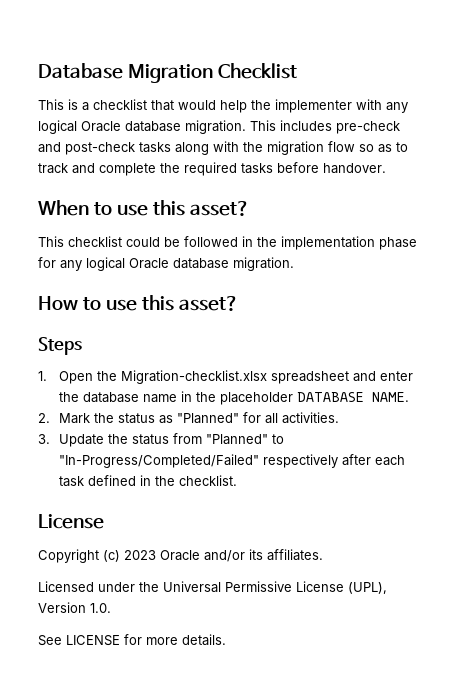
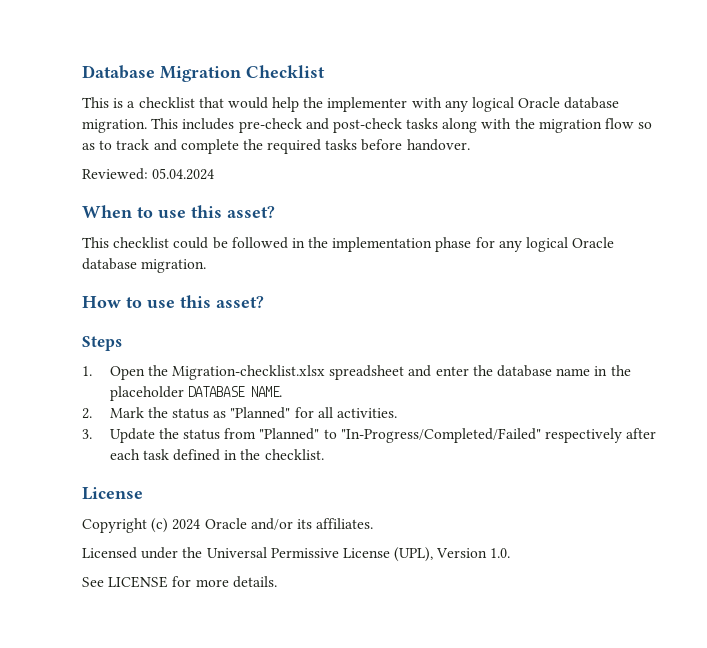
(386, 168) none -> [82,168,215,180] // Reviewed: 05.04.2024
[124,550,156,560] 2023 -> [172,519,201,530] 2024

